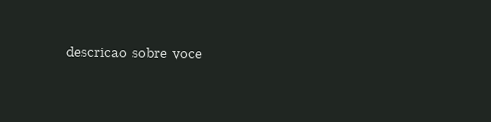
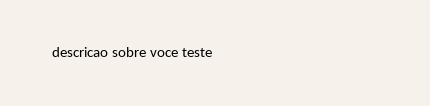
(203, 55) none -> [181,48,212,57] teste

